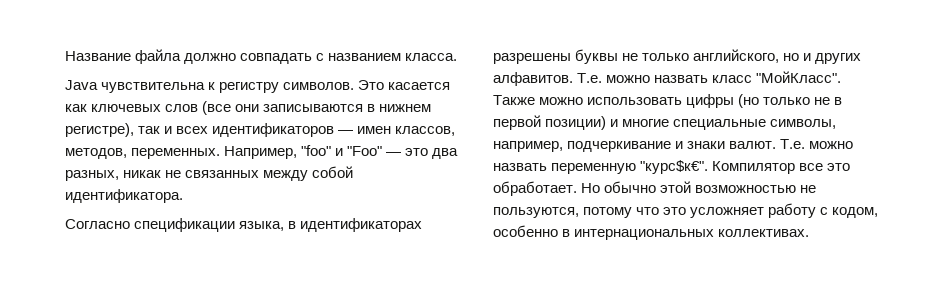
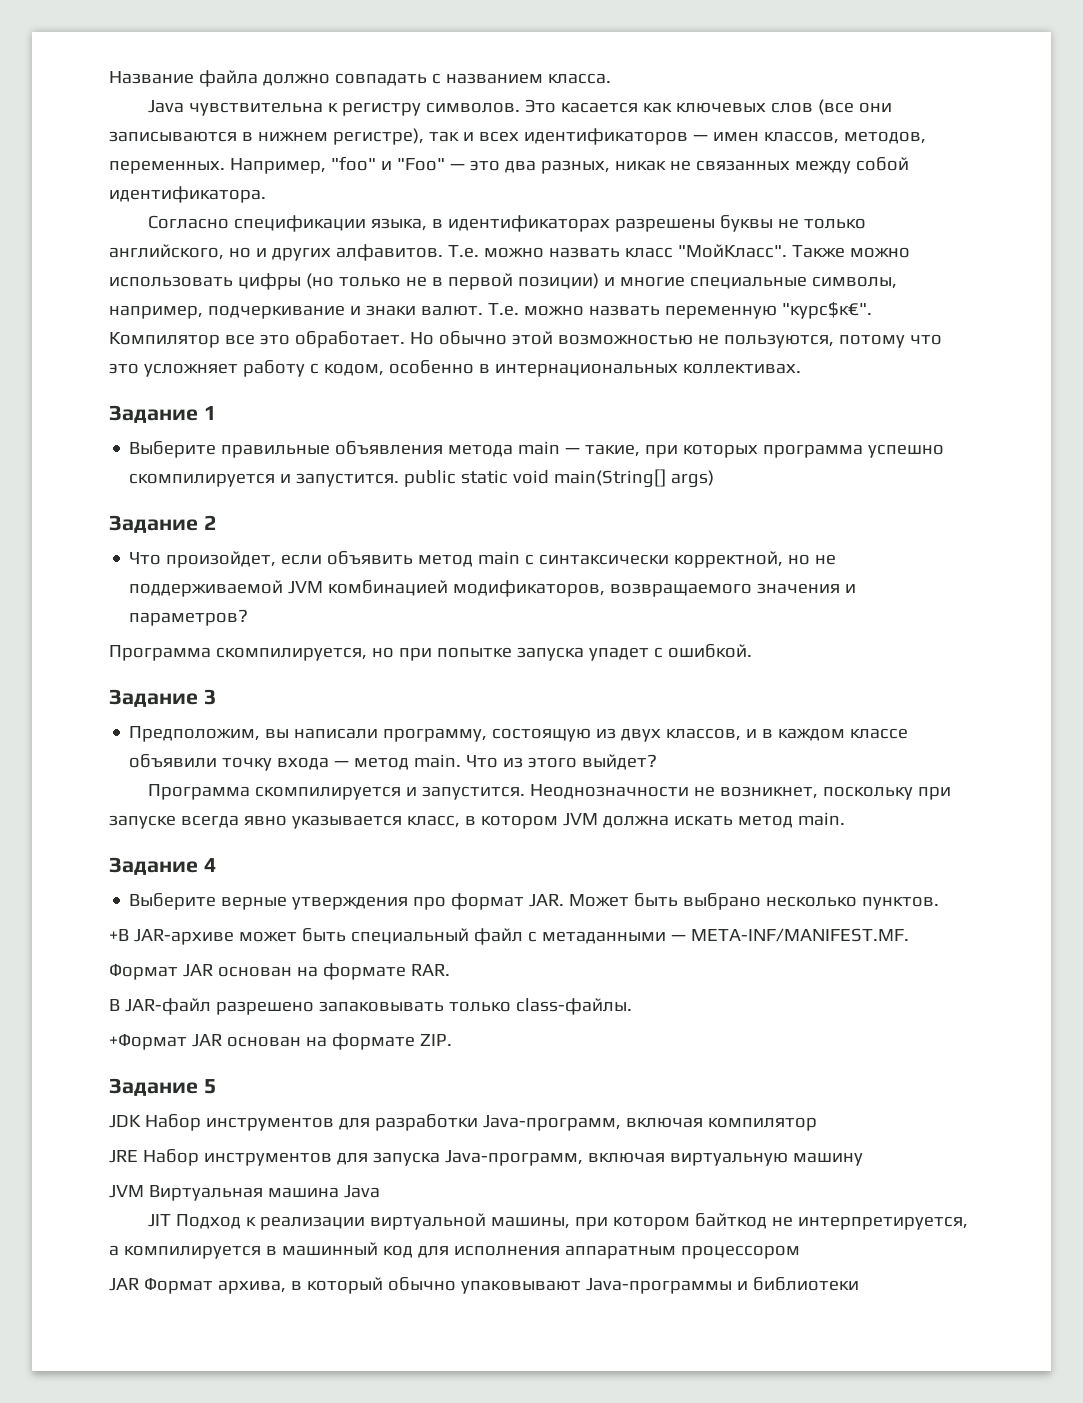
(810, 233) none -> [109,405,216,423] [129,441,945,458] [129,469,715,488] [109,515,216,533] [129,551,837,568] [129,580,857,597] [129,609,249,626] [109,644,752,661] [109,689,216,707] [129,726,909,742] [129,754,658,771] [147,784,951,800] [109,812,845,829] [109,857,216,875] [129,893,940,910] [109,928,909,945] [109,963,450,980] [109,998,632,1015] [109,1033,452,1050] [109,1078,216,1096] [109,1114,817,1131] [109,1149,863,1166] [109,1185,380,1201] [147,1213,968,1230] [109,1242,800,1259] [109,1277,859,1294] // Задание 1 // Выберите правильные объявления метода main — такие, при которых программа успешно скомпилируется и запустится. public static void main(String[] args) // Задание 2 // Что произойдет, если объявить метод main с синтаксически корректной, но не поддерживаемой JVM комбинацией модификаторов, возвращаемого значения и параметров? // Программа скомпилируется, но при попытке запуска упадет с ошибкой. // Задание 3 // Предположим, вы написали программу, состоящую из двух классов, и в каждом классе объявили точку входа — метод main. Что из этого выйдет? // Программа скомпилируется и запустится. Неоднозначности не возникнет, поскольку при запуске всегда явно указывается класс, в котором JVM должна искать метод main. // Задание 4 // Выберите верные утверждения про формат JAR. Может быть выбрано несколько пунктов. // +В JAR-архиве может быть специальный файл с метаданными — META-INF/MANIFEST.MF. // Формат JAR основан на формате RAR. // В JAR-файл разрешено запаковывать только class-файлы. // +Формат JAR основан на формате ZIP. // Задание 5 // JDK Набор инструментов для разработки Java-программ, включая компилятор // JRE Набор инструментов для запуска Java-программ, включая виртуальную машину // JVM Виртуальная машина Java // JIT Подход к реализации виртуальной машины, при котором байткод не интерпретируется, а компилируется в машинный код для исполнения аппаратным процессором // JAR Формат архива, в который обычно упаковывают Java-программы и библиотеки

